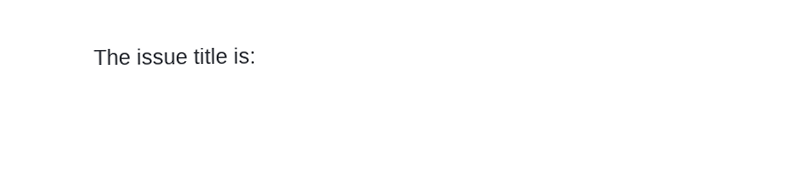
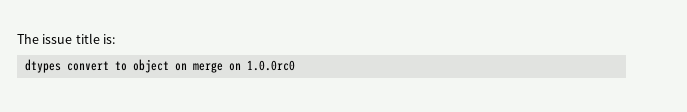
(256, 55) none -> [24,59,295,73] // dtypes convert to object on merge on 1.0.0rc0

